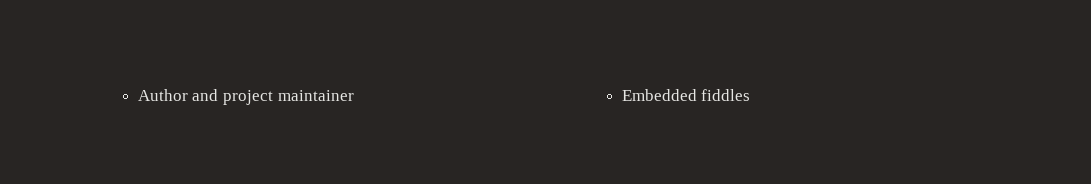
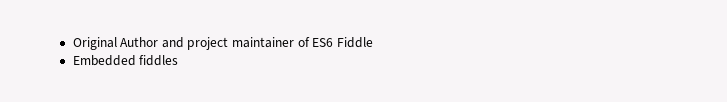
(137, 95) none -> [72,37,117,50] Original
(354, 95) none -> [297,37,374,48] of ES6 Fiddle

